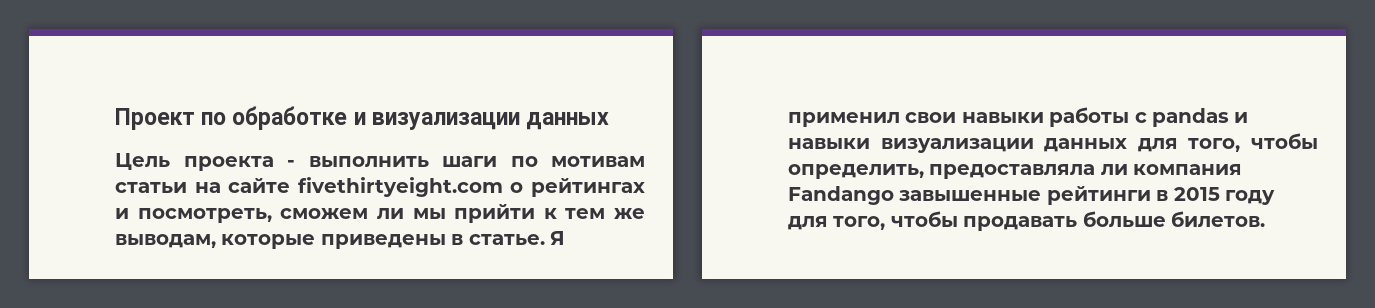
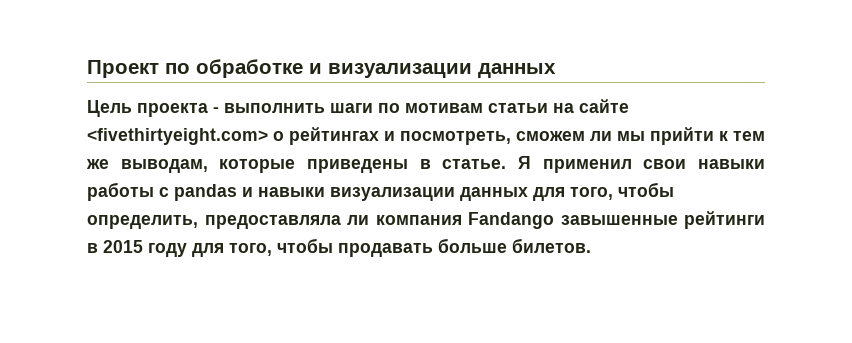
[297,177,503,197] fivethirtyeight.com -> [87,128,268,145] <fivethirtyeight.com>

